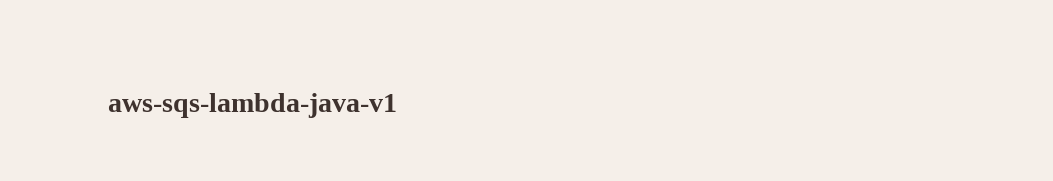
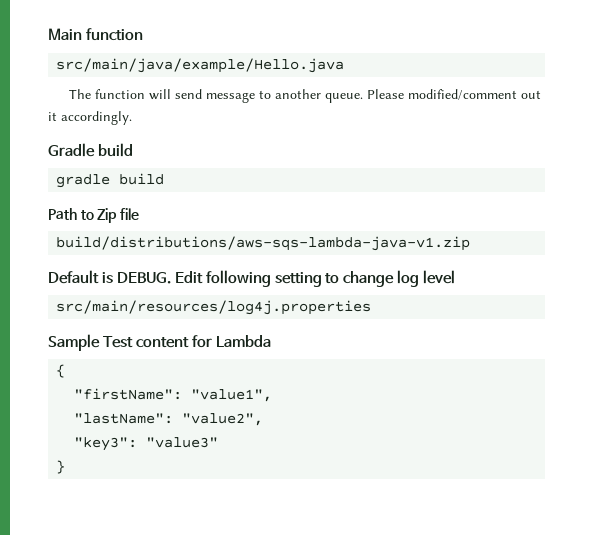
[108,93,397,118] aws-sqs-lambda-java-v1 -> [48,28,143,41] [56,58,345,73] [69,89,542,103] [48,111,132,125] [48,143,133,157] [56,173,165,188] [48,208,139,223] [56,236,471,251] [48,270,456,287] [56,300,372,315] [48,334,271,351] [56,364,66,378] [74,388,273,402] [74,413,264,426] [74,437,219,451] [56,460,66,474] Main function // src/main/java/example/Hello.java // The function will send message to another queue. Please modified/comment out it accordingly. // Gradle build // gradle build // Path to Zip file // build/distributions/aws-sqs-lambda-java-v1.zip // Default is DEBUG. Edit following setting to change log level // src/main/resources/log4j.properties // Sample Test content for Lambda // { // "firstName": "value1", // "lastName": "value2", // "key3": "value3" // }

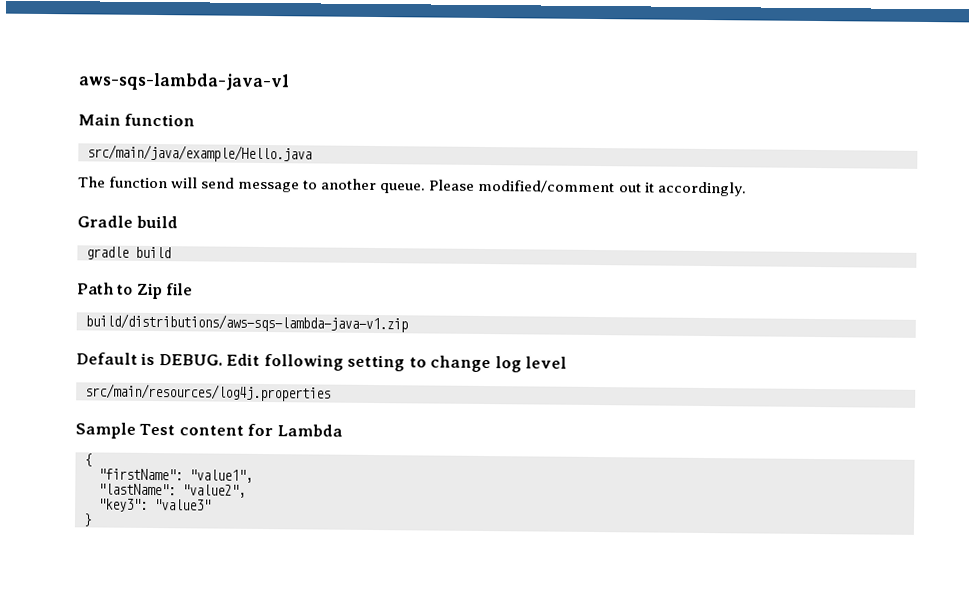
(48, 34) none -> [78,72,290,92] aws-sqs-lambda-java-v1 //

